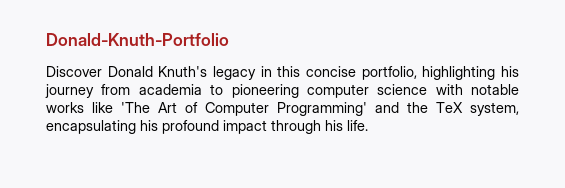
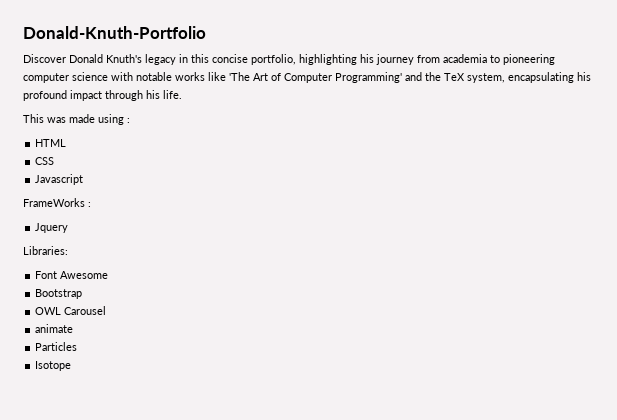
(368, 125) none -> [23,114,130,125] [35,139,67,147] [35,157,55,165] [35,174,84,185] [23,198,91,207] [35,223,69,233] [23,246,68,255] [35,271,109,279] [35,289,83,299] [35,306,107,315] [35,324,74,333] [35,342,78,351] [35,361,72,371] // This was made using : // HTML // CSS // Javascript // FrameWorks : // Jquery // Libraries: // Font Awesome // Bootstrap // OWL Carousel // animate // Particles // Isotope

